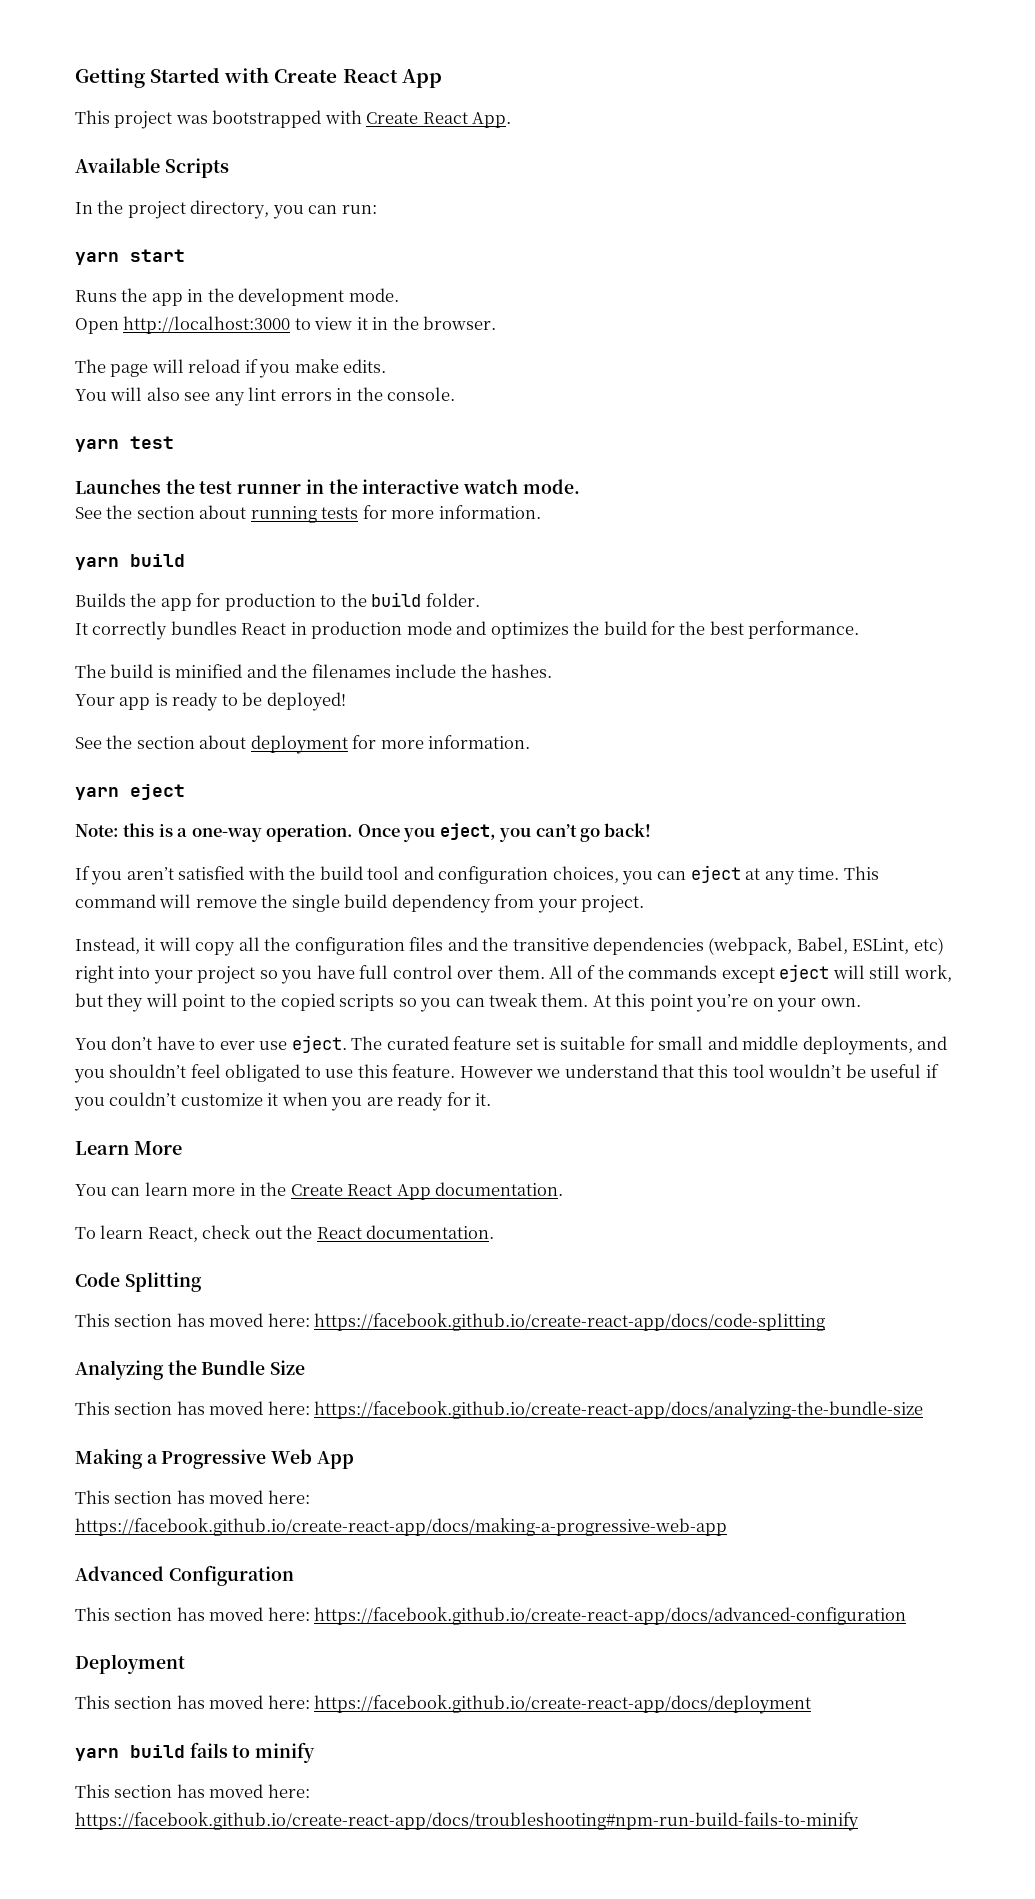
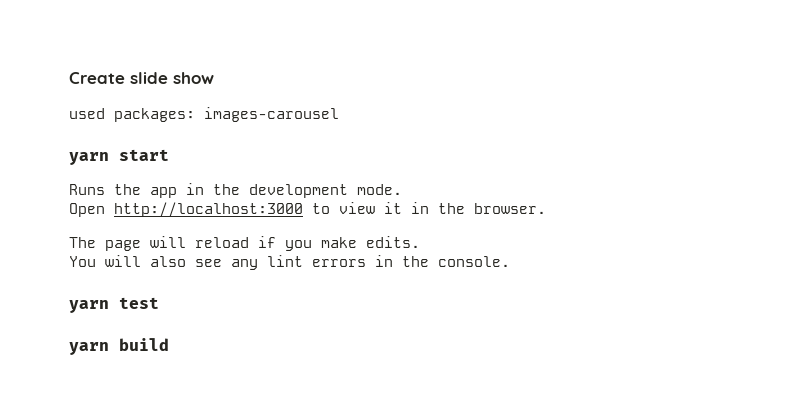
[75,67,442,88] [75,110,512,129] [75,158,229,178] [75,200,377,219] Getting Started with Create React App // This project was bootstrapped with Create React App. // Available Scripts // In the project directory, you can run: -> [69,72,214,84] [69,107,339,122] Create slide show // used packages: images-carousel
[75,479,580,494] [75,505,541,523] [75,554,185,570] [75,592,480,611] [75,621,860,640] [75,664,553,678] [75,692,346,711] [75,735,531,754] [75,784,185,800] [75,823,652,842] [75,865,879,885] [75,894,645,913] [75,937,944,956] [75,964,952,984] [75,993,861,1012] [75,1035,948,1055] [74,1064,939,1083] [74,1092,492,1111] [75,1141,182,1155] [75,1182,564,1200] [75,1225,495,1242] [75,1272,202,1292] [75,1313,826,1331] [75,1360,306,1380] [75,1401,924,1420] [75,1448,354,1469] [75,1490,310,1504] [75,1518,727,1536] [75,1565,294,1586] [75,1607,907,1625] [75,1654,185,1674] [75,1695,812,1714] [75,1742,316,1763] [75,1784,310,1798] [75,1812,859,1831] Launches the test runner in the interactive watch mode. // See the section about running tests for more information. // yarn build // Builds the app for production to the build folder. // It correctly bundles React in production mode and optimizes the build for the best performance. // The build is minified and the filenames include the hashes. // Your app is ready to be deployed! // See the section about deployment for more information. // yarn eject // Note: this is a one-way operation. Once you eject, you can’t go back! // If you aren’t satisfied with the build tool and configuration choices, you can eject at any time. This command will remove the single build dependency from your project. // Instead, it will copy all the configuration files and the transitive dependencies (webpack, Babel, ESLint, etc) right into your project so you have full control over them. All of the commands except eject will still work, but they will point to the copied scripts so you can tweak them. At this point you’re on your own. // You don’t have to ever use eject. The curated feature set is suitable for small and middle deployments, and you shouldn’t feel obligated to use this feature. However we understand that this tool wouldn’t be useful if you couldn’t customize it when you are ready for it. // Learn More // You can learn more in the Create React App documentation. // To learn React, check out the React documentation. // Code Splitting // This section has moved here: https://facebook.github.io/create-react-app/docs/code-splitting // Analyzing the Bundle Size // This section has moved here: https://facebook.github.io/create-react-app/docs/analyzing-the-bundle-size // Making a Progressive Web App // This section has moved here: https://facebook.github.io/create-react-app/docs/making-a-progressive-web-app // Advanced Configuration // This section has moved here: https://facebook.github.io/create-react-app/docs/advanced-configuration // Deployment // This section has moved here: https://facebook.github.io/create-react-app/docs/deployment // yarn build fails to minify // This section has moved here: https://facebook.github.io/create-react-app/docs/troubleshooting#npm-run-build-fails-to-minify -> [69,338,169,355] yarn build

